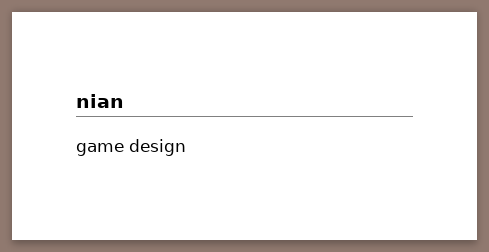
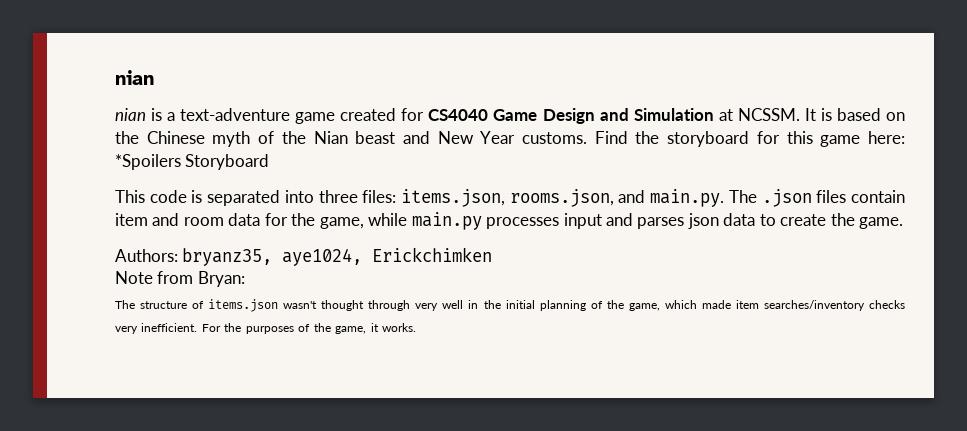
[76,139,186,156] game design -> [115,108,905,124] [115,131,906,147] [115,154,270,170] [115,189,905,207] [115,212,904,230] [115,247,493,266] [115,271,245,287] [115,299,905,312] [115,323,417,334] nian is a text-adventure game created for CS4040 Game Design and Simulation at NCSSM. It is based on the Chinese myth of the Nian beast and New Year customs. Find the storyboard for this game here: *Spoilers Storyboard // This code is separated into three files: items.json, rooms.json, and main.py. The .json files contain item and room data for the game, while main.py processes input and parses json data to create the game. // Authors: bryanz35, aye1024, Erickchimken // Note from Bryan: // The structure of items.json wasn't thought through very well in the initial planning of the game, which made item searches/inventory checks very inefficient. For the purposes of the game, it works.

